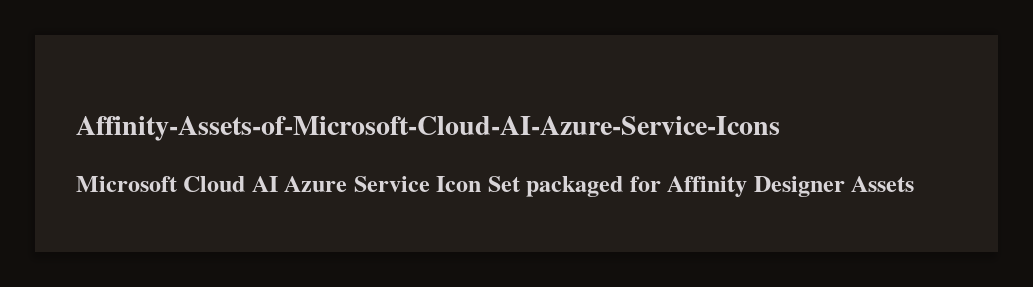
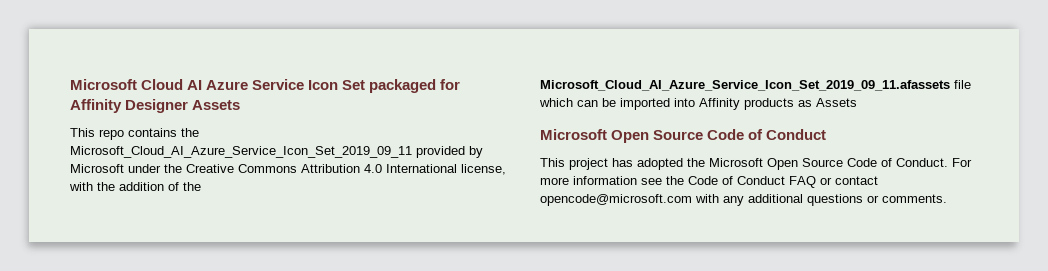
[76,116,780,141] Affinity-Assets-of-Microsoft-Cloud-AI-Azure-Service-Icons // -> (70, 84) none
(915, 184) none -> [70,128,199,140] [70,146,483,158] [70,164,506,175] [69,182,201,191] [540,80,971,91] [539,98,857,110] [540,129,827,143] [540,158,972,170] [540,176,878,188] [540,194,947,206] // This repo contains the Microsoft_Cloud_AI_Azure_Service_Icon_Set_2019_09_11 provided by Microsoft under the Creative Commons Attribution 4.0 International license, with the addition of the Microsoft_Cloud_AI_Azure_Service_Icon_Set_2019_09_11.afassets file which can be imported into Affinity products as Assets // Microsoft Open Source Code of Conduct // This project has adopted the Microsoft Open Source Code of Conduct. For more information see the Code of Conduct FAQ or contact opencode@microsoft.com with any additional questions or comments.

